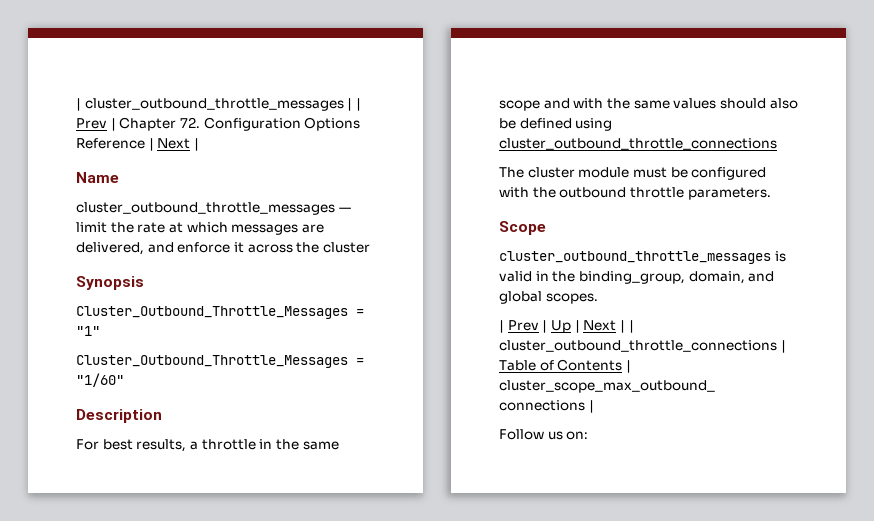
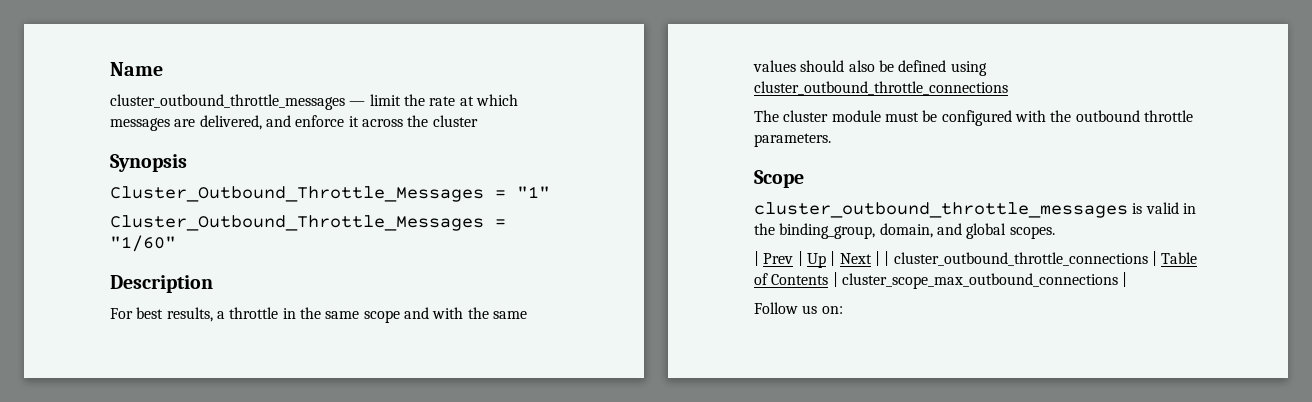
[76,98,361,111] [76,117,361,131] [76,138,199,151] | cluster_outbound_throttle_messages | | Prev | Chapter 72. Configuration Options Reference | Next | // -> (110, 69) none

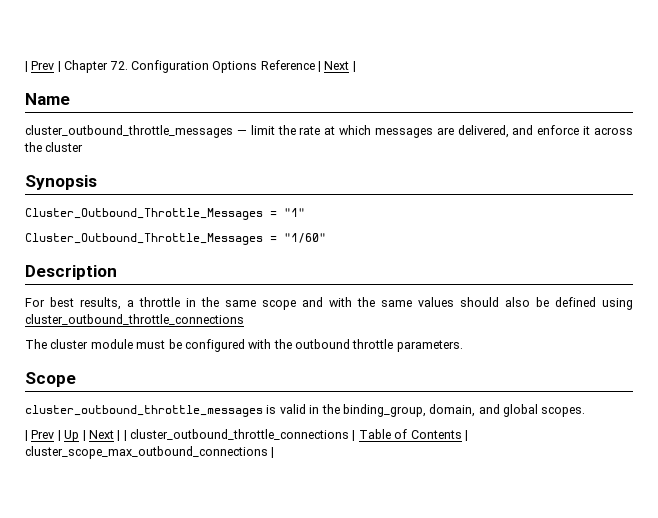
(110, 69) none -> [25,60,356,73] | Prev | Chapter 72. Configuration Options Reference | Next | //
[754,302,843,314] // Follow us on: -> (275, 452) none

